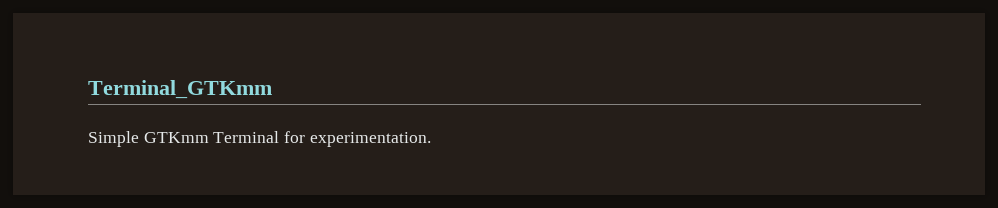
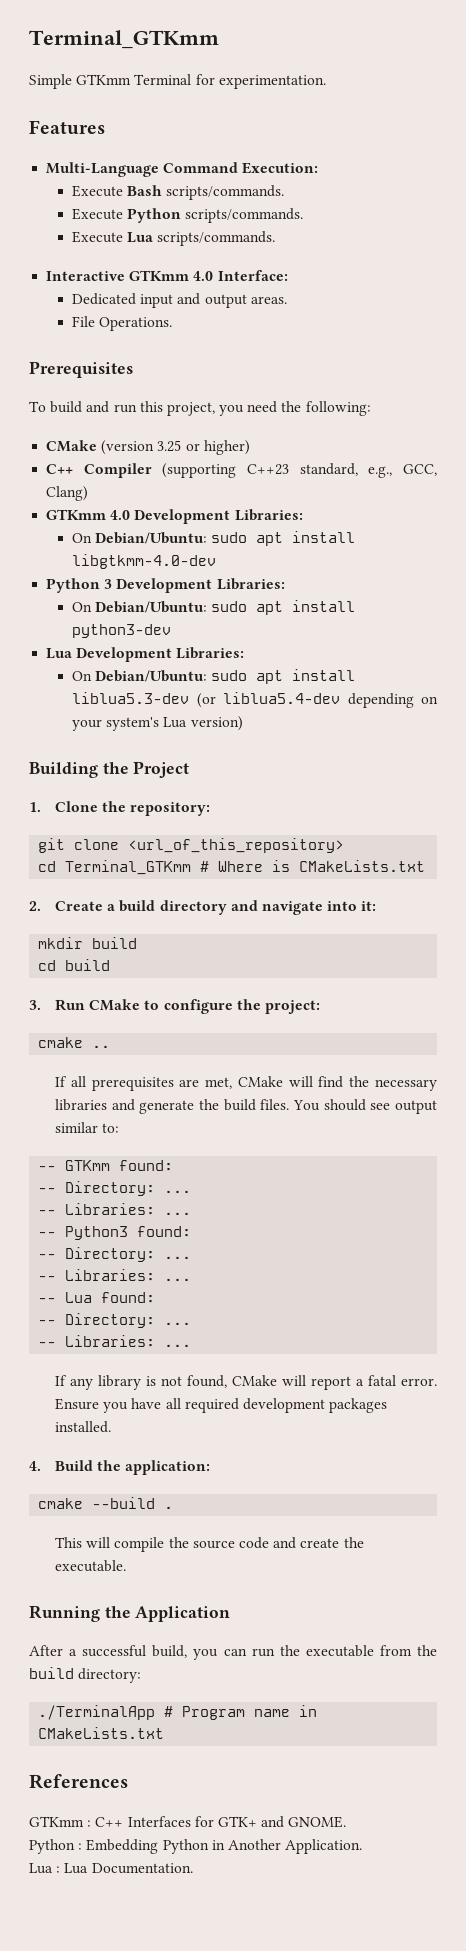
(431, 139) none -> [29,120,105,135] [46,162,319,177] [72,185,285,200] [72,208,304,223] [72,231,276,246] [46,270,288,281] [72,293,287,308] [72,316,173,331] [29,361,133,378] [29,401,371,416] [46,440,250,455] [46,463,437,478] [46,486,89,501] [46,509,303,524] [72,531,356,546] [72,554,217,569] [46,578,285,593] [72,600,356,615] [72,624,172,638] [46,647,245,662] [72,669,356,684] [72,692,438,708] [72,716,243,731] [29,761,190,778] [29,801,211,816] [38,838,345,853] [38,860,426,875] [29,900,377,915] [38,937,138,949] [38,959,111,971] [29,999,320,1014] [38,1037,111,1048] [55,1076,437,1091] [55,1099,437,1114] [55,1122,120,1133] [38,1160,174,1171] [38,1181,192,1196] [38,1203,192,1215] [38,1226,192,1240] [38,1247,192,1262] [38,1269,192,1281] [38,1292,156,1303] [38,1313,192,1328] [38,1335,192,1347] [55,1375,438,1390] [55,1398,388,1413] [55,1421,112,1433] [29,1460,211,1475] [38,1497,174,1509] [55,1537,364,1552] [55,1560,127,1572] [29,1605,231,1622] [29,1645,437,1660] [29,1667,142,1683] [38,1705,318,1720] [38,1727,165,1739] [29,1774,128,1789] [29,1816,347,1828] [29,1839,363,1854] [29,1863,193,1874] // Features // Multi-Language Command Execution: // Execute Bash scripts/commands. // Execute Python scripts/commands. // Execute Lua scripts/commands. // Interactive GTKmm 4.0 Interface: // Dedicated input and output areas. // File Operations. // Prerequisites // To build and run this project, you need the following: // CMake (version 3.25 or higher) // C++ Compiler (supporting C++23 standard, e.g., GCC, Clang) // GTKmm 4.0 Development Libraries: // On Debian/Ubuntu: sudo apt install libgtkmm-4.0-dev // Python 3 Development Libraries: // On Debian/Ubuntu: sudo apt install python3-dev // Lua Development Libraries: // On Debian/Ubuntu: sudo apt install liblua5.3-dev (or liblua5.4-dev depending on your system's Lua version) // Building the Project // 1. Clone the repository: // git clone <url_of_this_repository> // cd Terminal_GTKmm # Where is CMakeLists.txt // 2. Create a build directory and navigate into it: // mkdir build // cd build // 3. Run CMake to configure the project: // cmake .. // If all prerequisites are met, CMake will find the necessary libraries and generate the build files. You should see output similar to: // -- GTKmm found: // -- Directory: ... // -- Libraries: ... // -- Python3 found: // -- Directory: ... // -- Libraries: ... // -- Lua found: // -- Directory: ... // -- Libraries: ... // If any library is not found, CMake will report a fatal error. Ensure you have all required development packages installed. // 4. Build the application: // cmake --build . // This will compile the source code and create the executable. // Running the Application // After a successful build, you can run the executable from the build directory: // ./TerminalApp # Program name in CMakeLists.txt // References // GTKmm : C++ Interfaces for GTK+ and GNOME. // Python : Embedding Python in Another Application. // Lua : Lua Documentation.

